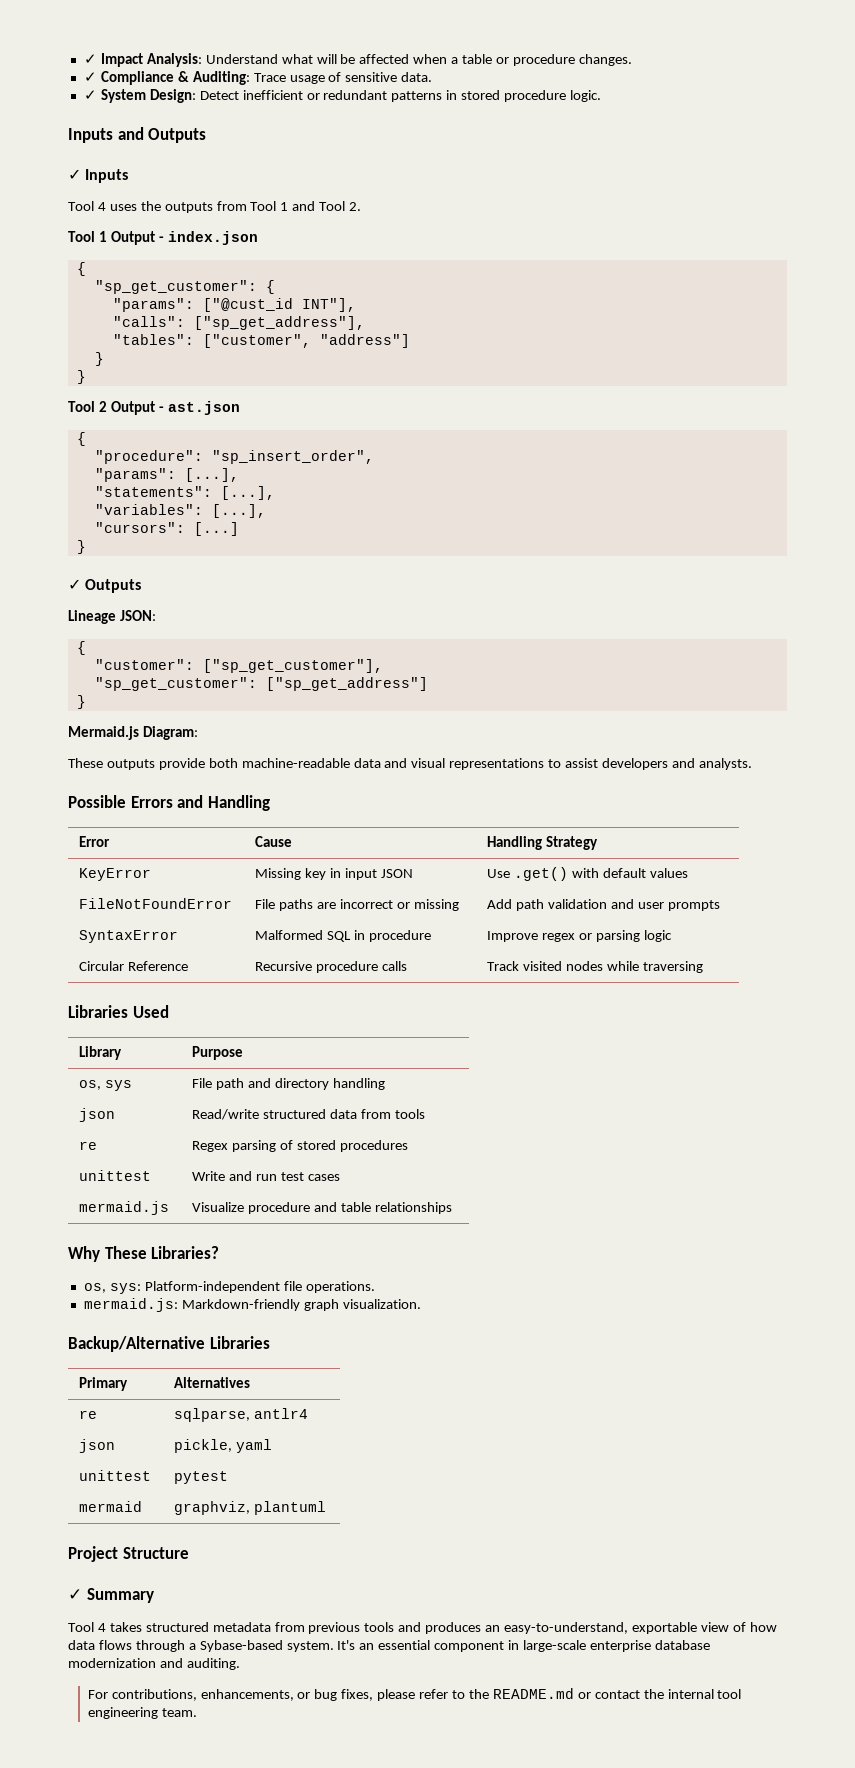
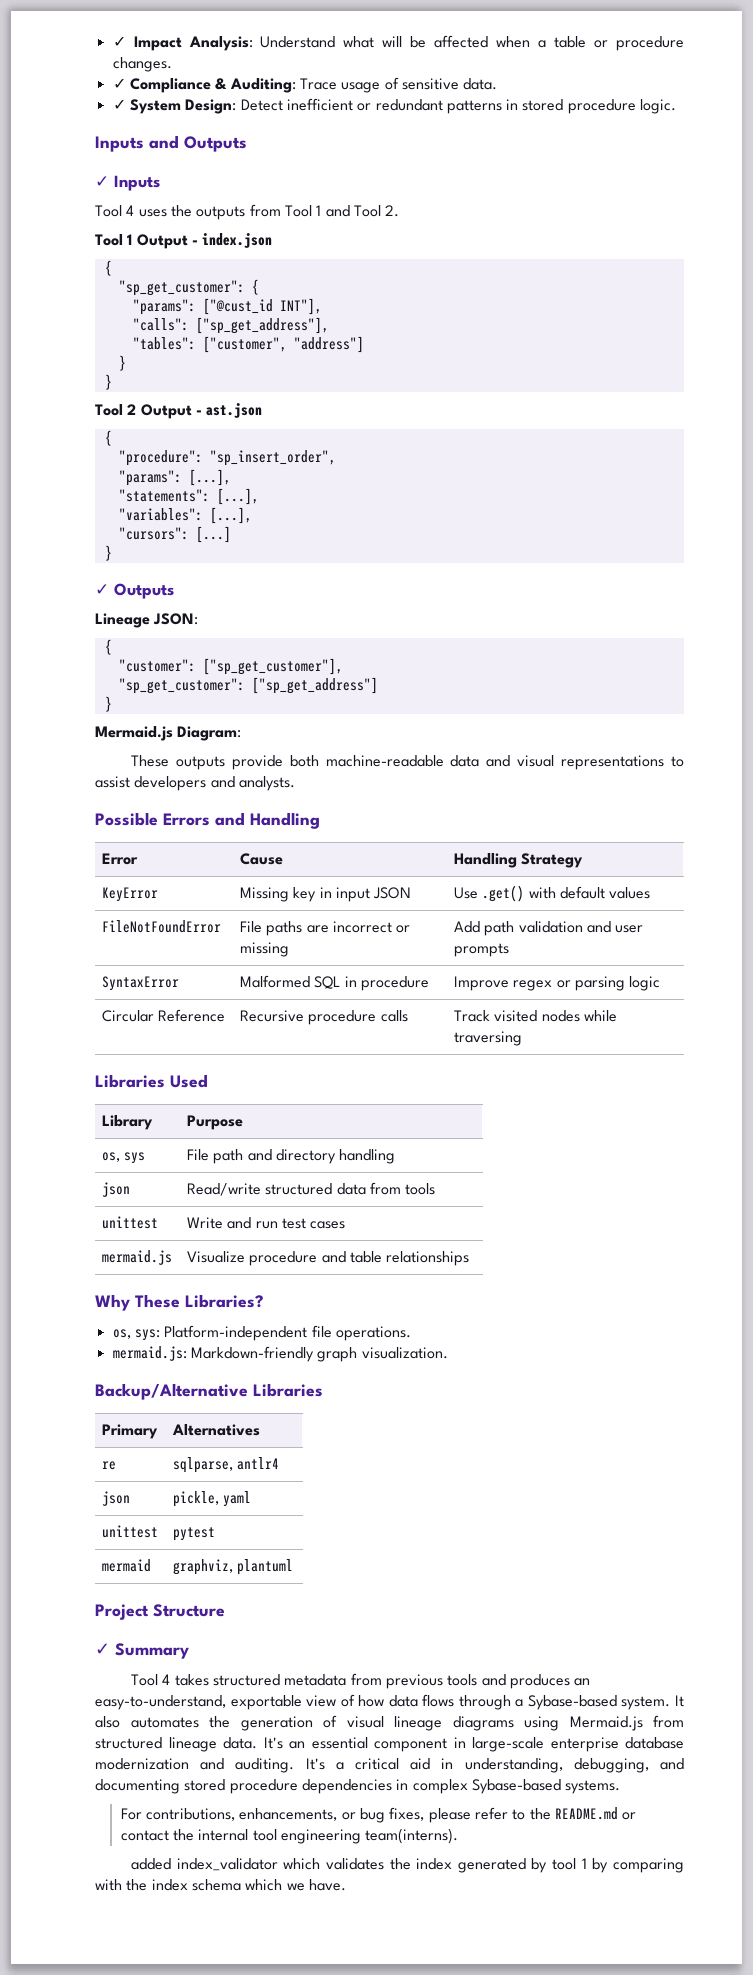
[79,1141,98,1150] [192,1140,408,1152] // re | Regex parsing of stored procedures -> (436, 1189) none
(334, 1646) none -> [675,1695,684,1707] [95,1715,684,1731] [95,1737,257,1752] It also automates the generation of visual lineage diagrams using Mermaid.js from structured lineage data.
(240, 1664) none -> [305,1758,684,1773] [95,1779,621,1794] It's a critical aid in understanding, debugging, and documenting stored procedure dependencies in complex Sybase-based systems.
[161,1708,197,1717] team. -> [365,1828,459,1844] [130,1858,684,1873] [95,1879,346,1891] team(interns). // added index_validator which validates the index generated by tool 1 by comparing with the index schema which we have.

